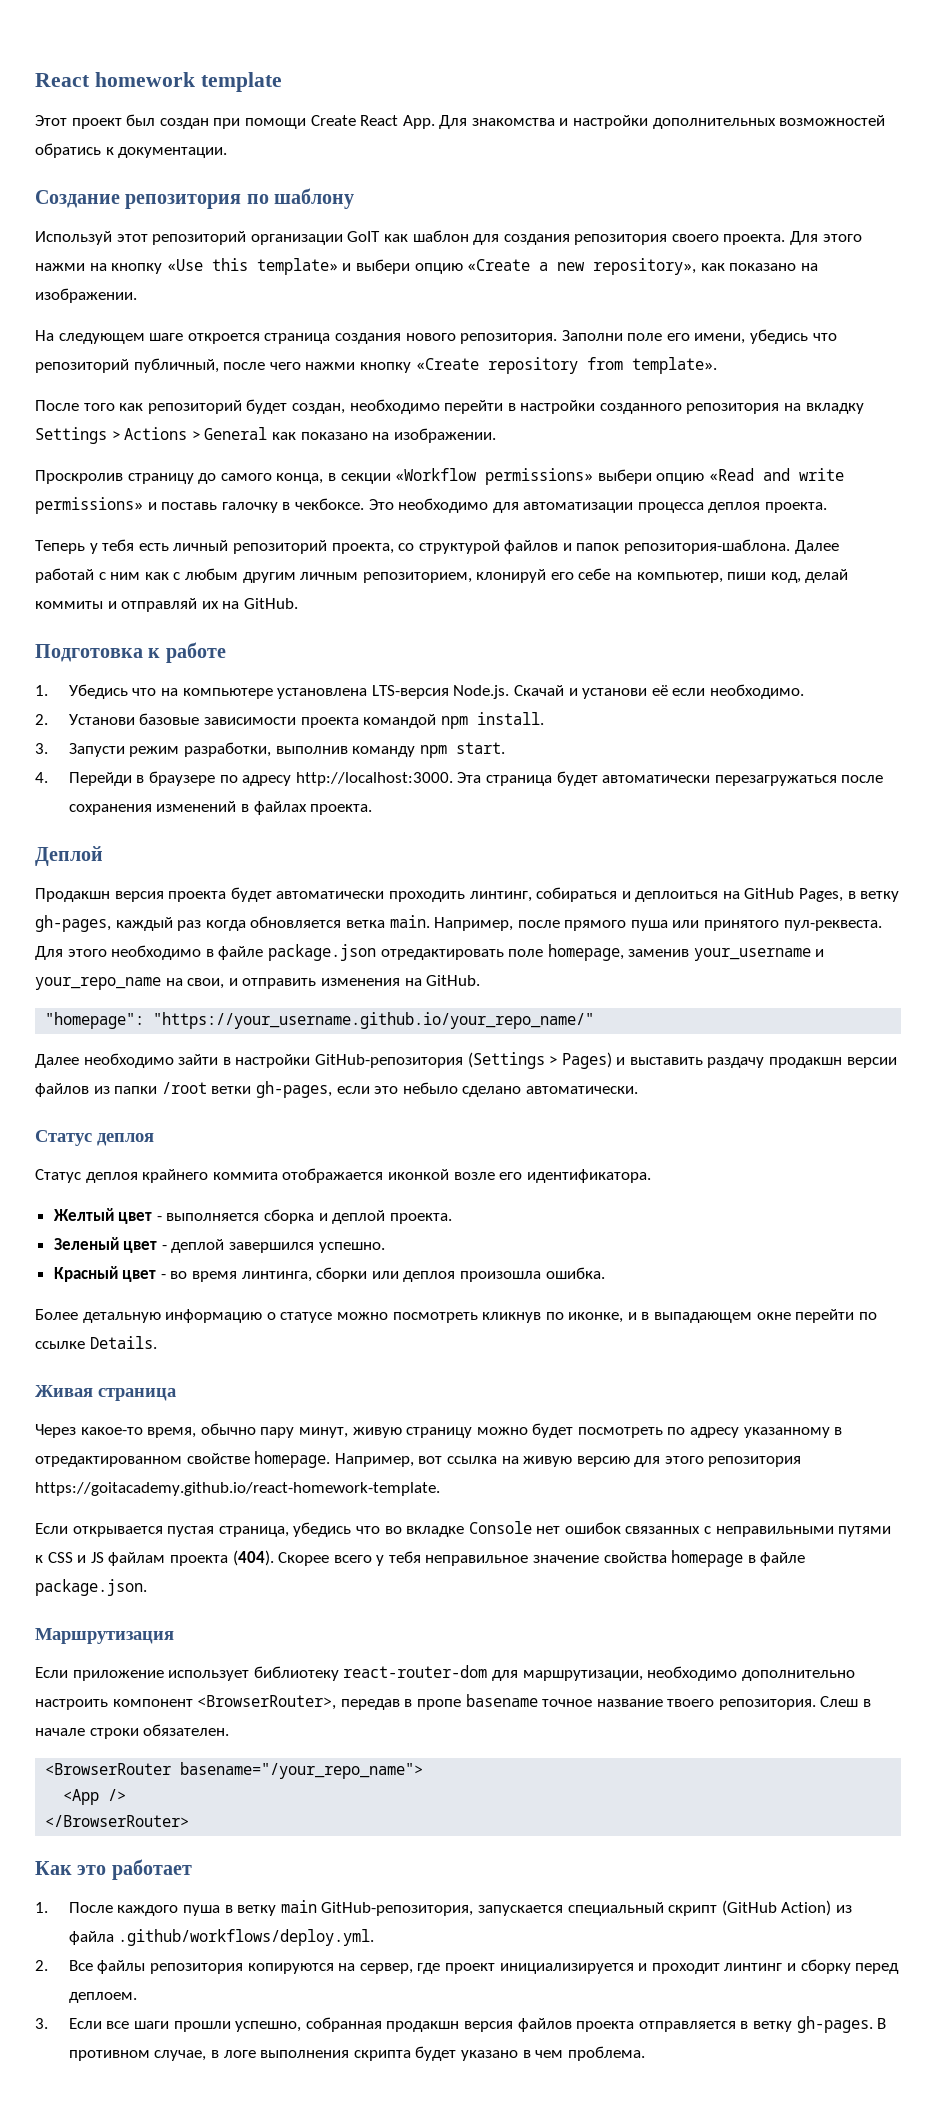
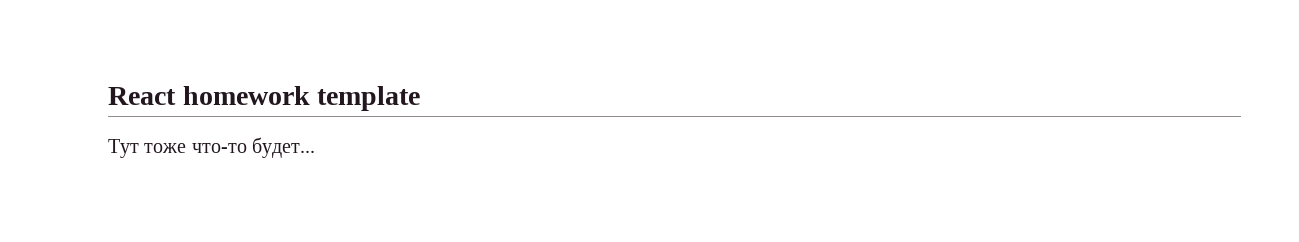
[35,114,886,129] [35,143,228,158] [35,188,355,209] [35,230,862,245] [35,258,818,275] [35,288,137,303] [35,329,837,344] [35,357,717,374] [35,399,864,414] [35,427,496,444] [35,468,844,485] [35,497,828,514] [35,539,839,554] [35,568,849,583] [35,598,298,612] [35,642,226,663] [35,684,804,699] [35,712,544,729] [35,742,505,758] [35,771,884,786] [68,801,373,815] [35,846,103,866] [35,887,900,902] [35,915,882,932] [35,944,825,961] [35,975,481,990] [45,1012,595,1029] [35,1052,897,1069] [35,1081,638,1098] [35,1130,154,1146] [35,1168,651,1183] [52,1208,452,1224] [53,1237,385,1253] [53,1266,605,1282] [35,1309,877,1323] [35,1336,157,1349] [35,1385,176,1401] [35,1423,843,1438] [35,1451,802,1468] [35,1482,440,1496] [35,1521,892,1537] [35,1550,806,1567] [35,1579,147,1596] [35,1628,174,1644] [35,1665,855,1681] [35,1694,872,1710] [35,1724,230,1739] [45,1762,424,1779] [63,1789,127,1805] [45,1815,190,1827] [35,1859,192,1880] [35,1900,852,1916] [68,1929,375,1946] [35,1959,900,1974] [68,1992,137,2003] [35,2016,887,2033] [68,2046,645,2061] Этот проект был создан при помощи Create React App. Для знакомства и настройки дополнительных возможностей обратись к документации. // Создание репозитория по шаблону // Используй этот репозиторий организации GoIT как шаблон для создания репозитория своего проекта. Для этого нажми на кнопку «Use this template» и выбери опцию «Create a new repository», как показано на изображении. // На следующем шаге откроется страница создания нового репозитория. Заполни поле его имени, убедись что репозиторий публичный, после чего нажми кнопку «Create repository from template». // После того как репозиторий будет создан, необходимо перейти в настройки созданного репозитория на вкладку Settings > Actions > General как показано на изображении. // Проскролив страницу до самого конца, в секции «Workflow permissions» выбери опцию «Read and write permissions» и поставь галочку в чекбоксе. Это необходимо для автоматизации процесса деплоя проекта. // Теперь у тебя есть личный репозиторий проекта, со структурой файлов и папок репозитория-шаблона. Далее работай с ним как с любым другим личным репозиторием, клонируй его себе на компьютер, пиши код, делай коммиты и отправляй их на GitHub. // Подготовка к работе // 1. Убедись что на компьютере установлена LTS-версия Node.js. Скачай и установи её если необходимо. // 2. Установи базовые зависимости проекта командой npm install. // 3. Запусти режим разработки, выполнив команду npm start. // 4. Перейди в браузере по адресу http://localhost:3000. Эта страница будет автоматически перезагружаться после сохранения изменений в файлах проекта. // Деплой // Продакшн версия проекта будет автоматически проходить линтинг, собираться и деплоиться на GitHub Pages, в ветку gh-pages, каждый раз когда обновляется ветка main. Например, после прямого пуша или принятого пул-реквеста. Для этого необходимо в файле package.json отредактировать поле homepage, заменив your_username и your_repo_name на свои, и отправить изменения на GitHub. // "homepage": "https://your_username.github.io/your_repo_name/" // Далее необходимо зайти в настройки GitHub-репозитория (Settings > Pages) и выставить раздачу продакшн версии файлов из папки /root ветки gh-pages, если это небыло сделано автоматически. // Статус деплоя // Статус деплоя крайнего коммита отображается иконкой возле его идентификатора. // Желтый цвет - выполняется сборка и деплой проекта. // Зеленый цвет - деплой завершился успешно. // Красный цвет - во время линтинга, сборки или деплоя произошла ошибка. // Более детальную информацию о статусе можно посмотреть кликнув по иконке, и в выпадающем окне перейти по ссылке Details. // Живая страница // Через какое-то время, обычно пару минут, живую страницу можно будет посмотреть по адресу указанному в отредактированном свойстве homepage. Например, вот ссылка на живую версию для этого репозитория https://goitacademy.github.io/react-homework-template. // Если открывается пустая страница, убедись что во вкладке Console нет ошибок связанных с неправильными путями к CSS и JS файлам проекта (404). Скорее всего у тебя неправильное значение свойства homepage в файле package.json. // Маршрутизация // Если приложение использует библиотеку react-router-dom для маршрутизации, необходимо дополнительно настроить компонент <BrowserRouter>, передав в пропе basename точное название твоего репозитория. Слеш в начале строки обязателен. // <BrowserRouter basename="/your_repo_name"> // <App /> // </BrowserRouter> // Как это работает // 1. После каждого пуша в ветку main GitHub-репозитория, запускается специальный скрипт (GitHub Action) из файла .github/workflows/deploy.yml. // 2. Все файлы репозитория копируются на сервер, где проект инициализируется и проходит линтинг и сборку перед деплоем. // 3. Если все шаги прошли успешно, собранная продакшн версия файлов проекта отправляется в ветку gh-pages. В противном случае, в логе выполнения скрипта будет указано в чем проблема. -> [108,137,316,158] Тут тоже что-то будет...

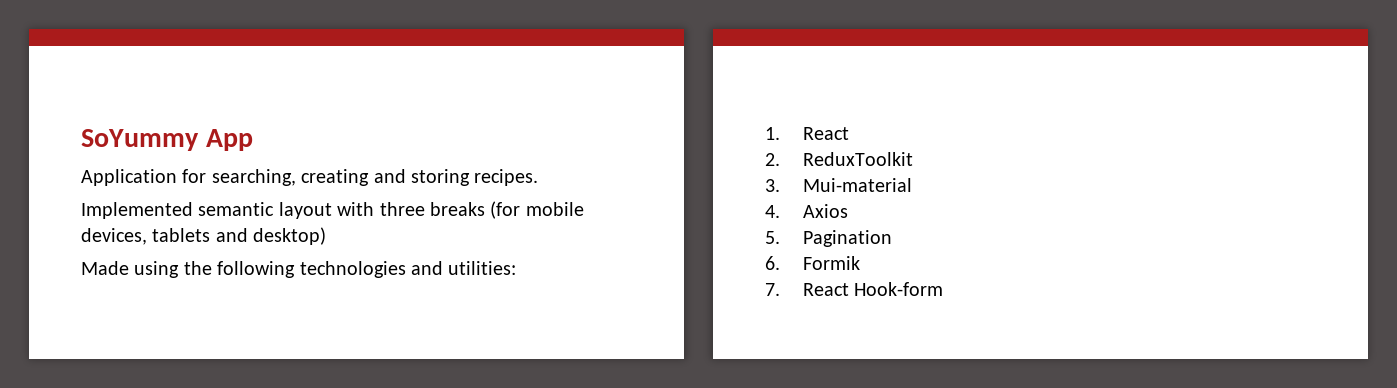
[108,86,421,111] [108,137,316,158] React homework template // Тут тоже что-то будет... -> [81,129,253,151] [81,169,539,186] [81,201,584,219] [81,227,327,245] [81,261,517,278] [765,127,850,140] [765,152,914,166] [765,178,913,192] [765,204,849,218] [765,230,893,247] [765,256,861,270] [765,282,944,296] SoYummy App // Application for searching, creating and storing recipes. // Implemented semantic layout with three breaks (for mobile devices, tablets and desktop) // Made using the following technologies and utilities: // 1. React // 2. ReduxToolkit // 3. Mui-material // 4. Axios // 5. Pagination // 6. Formik // 7. React Hook-form

